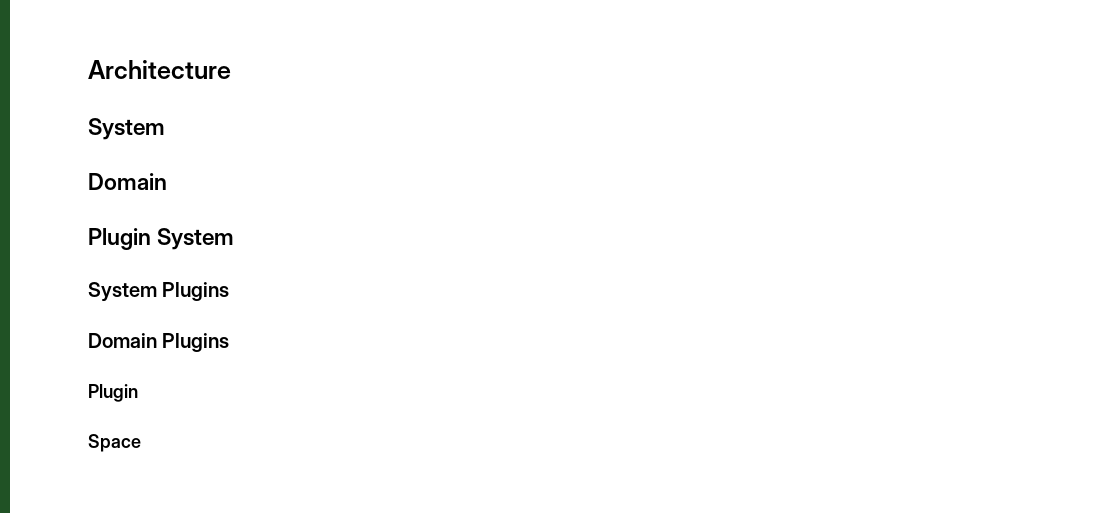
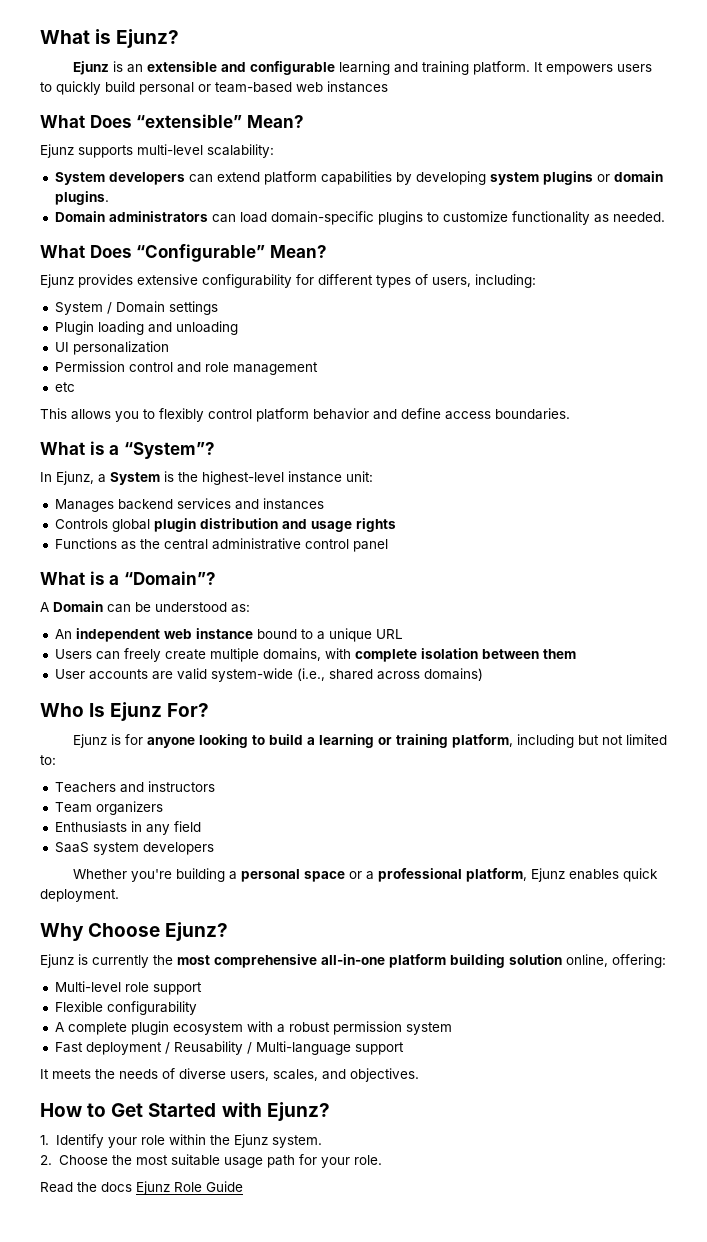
[88,60,231,79] [88,118,165,140] [88,173,167,190] [88,228,235,250] [88,282,230,302] [88,333,230,352] [88,384,138,402] [88,434,141,452] Architecture // System // Domain // Plugin System // System Plugins // Domain Plugins // Plugin // Space -> [40,29,180,48] [72,61,652,75] [40,81,388,95] [40,114,304,128] [40,144,274,158] [54,171,663,185] [54,191,109,205] [54,211,665,225] [40,244,327,262] [40,274,536,288] [54,301,218,315] [54,321,238,335] [54,341,169,355] [54,361,318,375] [54,382,75,392] [40,408,570,422] [40,441,215,459] [40,471,373,485] [54,498,324,512] [54,518,396,532] [54,538,388,552] [40,571,216,585] [40,601,250,613] [54,628,403,642] [54,648,576,662] [54,668,483,682] [40,702,210,721] [72,734,667,748] [40,755,56,765] [54,781,215,793] [54,801,163,815] [54,821,201,835] [54,842,214,855] [72,868,658,882] [40,889,119,902] [40,922,229,941] [40,954,666,968] [54,981,202,995] [54,1001,197,1015] [54,1021,452,1035] [54,1041,404,1055] [40,1068,419,1082] [40,1102,330,1121] [40,1134,322,1148] [40,1154,382,1168] [40,1181,243,1195] What is Ejunz? // Ejunz is an extensible and configurable learning and training platform. It empowers users to quickly build personal or team-based web instances // What Does “extensible” Mean? // Ejunz supports multi-level scalability: // System developers can extend platform capabilities by developing system plugins or domain plugins. // Domain administrators can load domain-specific plugins to customize functionality as needed. // What Does “Configurable” Mean? // Ejunz provides extensive configurability for different types of users, including: // System / Domain settings // Plugin loading and unloading // UI personalization // Permission control and role management // etc // This allows you to flexibly control platform behavior and define access boundaries. // What is a “System”? // In Ejunz, a System is the highest-level instance unit: // Manages backend services and instances // Controls global plugin distribution and usage rights // Functions as the central administrative control panel // What is a “Domain”? // A Domain can be understood as: // An independent web instance bound to a unique URL // Users can freely create multiple domains, with complete isolation between them // User accounts are valid system-wide (i.e., shared across domains) // Who Is Ejunz For? // Ejunz is for anyone looking to build a learning or training platform, including but not limited to: // Teachers and instructors // Team organizers // Enthusiasts in any field // SaaS system developers // Whether you're building a personal space or a professional platform, Ejunz enables quick deployment. // Why Choose Ejunz? // Ejunz is currently the most comprehensive all-in-one platform building solution online, offering: // Multi-level role support // Flexible configurability // A complete plugin ecosystem with a robust permission system // Fast deployment / Reusability / Multi-language support // It meets the needs of diverse users, scales, and objectives. // How to Get Started with Ejunz? // 1. Identify your role within the Ejunz system. // 2. Choose the most suitable usage path for your role. // Read the docs Ejunz Role Guide

